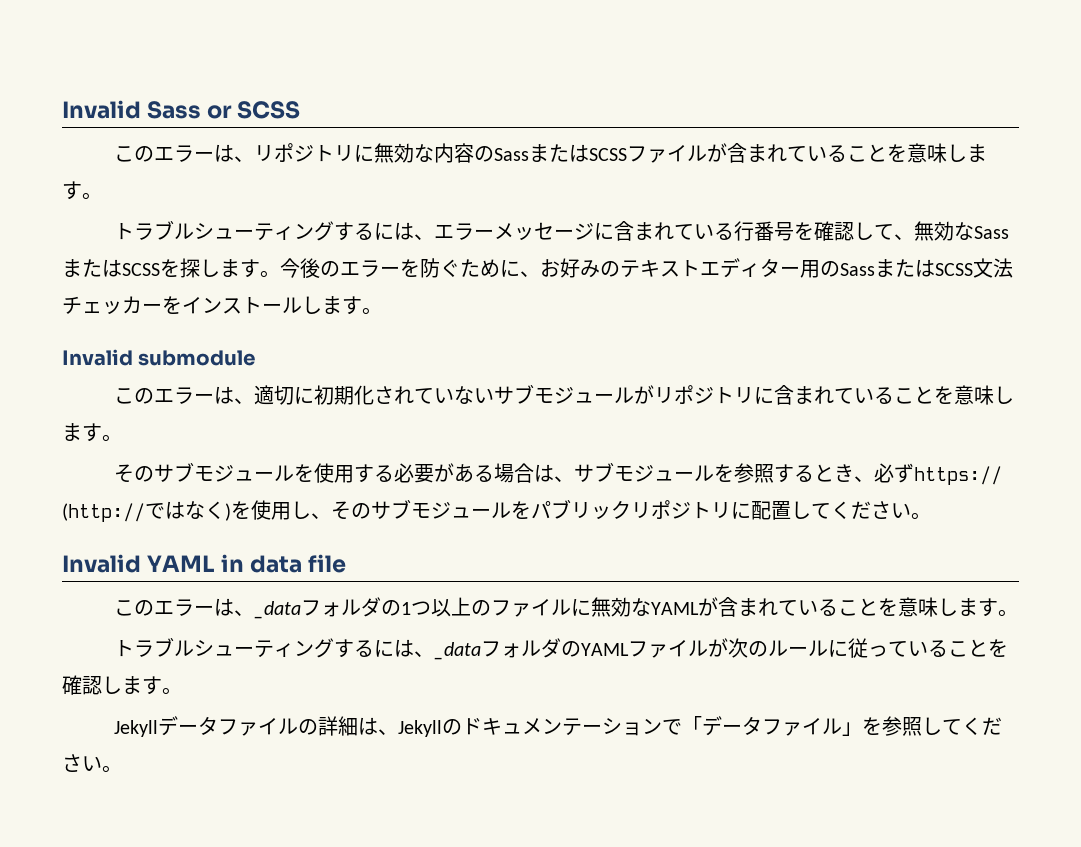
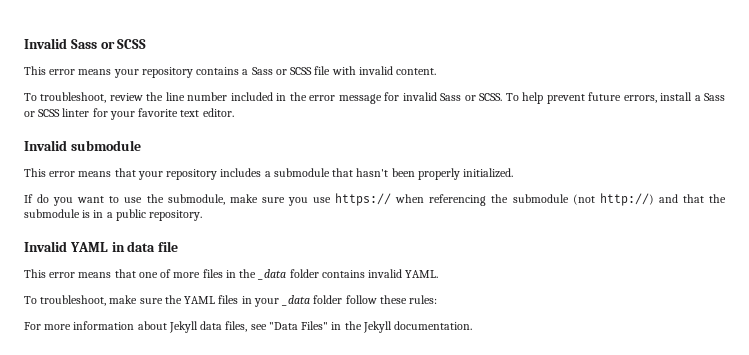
[113,143,987,163] [62,181,102,200] [113,220,1009,241] [62,258,1013,278] [62,296,382,315] [62,349,256,366] [113,384,1014,405] [62,423,122,442] [113,462,1002,485] [62,499,931,522] このエラーは、リポジトリに無効な内容のSassまたはSCSSファイルが含まれていることを意味します。 // トラブルシューティングするには、エラーメッセージに含まれている行番号を確認して、無効なSassまたはSCSSを探します。今後のエラーを防ぐために、お好みのテキストエディター用のSassまたはSCSS文法チェッカーをインストールします。 // Invalid submodule // このエラーは、適切に初期化されていないサブモジュールがリポジトリに含まれていることを意味します。 // そのサブモジュールを使用する必要がある場合は、サブモジュールを参照するとき、必ずhttps:// (http://ではなく)を使用し、そのサブモジュールをパブリックリポジトリに配置してください。 -> [24,66,437,78] [24,92,726,104] [24,108,234,120] [24,140,141,151] [24,168,514,180] [24,193,726,206] [24,209,203,221] This error means your repository contains a Sass or SCSS file with invalid content. // To troubleshoot, review the line number included in the error message for invalid Sass or SCSS. To help prevent future errors, install a Sass or SCSS linter for your favorite text editor. // Invalid submodule // This error means that your repository includes a submodule that hasn't been properly initialized. // If do you want to use the submodule, make sure you use https:// when referencing the submodule (not http://) and that the submodule is in a public repository.
[113,597,1018,619] [113,637,1008,660] [62,675,182,695] [113,716,1002,737] [62,754,122,773] このエラーは、_dataフォルダの1つ以上のファイルに無効なYAMLが含まれていることを意味します。 // トラブルシューティングするには、_dataフォルダのYAMLファイルが次のルールに従っていることを確認します。 // Jekyllデータファイルの詳細は、Jekyllのドキュメンテーションで「データファイル」を参照してください。 -> [24,269,439,280] [24,295,438,307] [24,321,473,333] This error means that one of more files in the _data folder contains invalid YAML. // To troubleshoot, make sure the YAML files in your _data folder follow these rules: // For more information about Jekyll data files, see "Data Files" in the Jekyll documentation.

